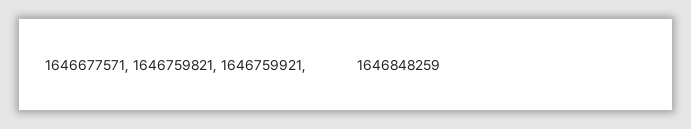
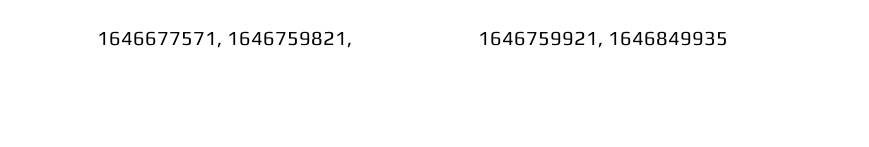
[357,59,440,71] 1646848259 -> [608,31,729,46] 1646849935

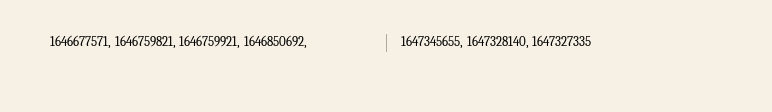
[608,31,729,46] 1646849935 -> [243,35,592,49] 1646850692, 1647345655, 1647328140, 1647327335

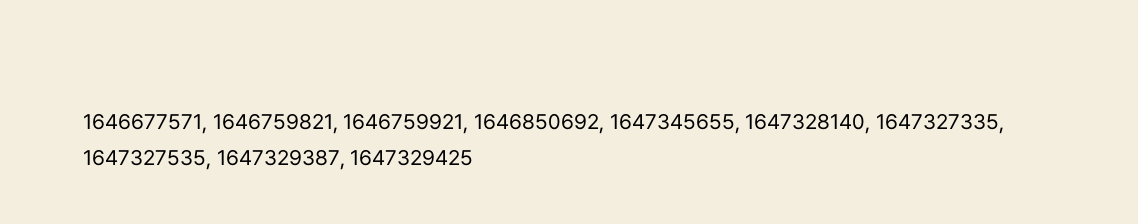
[532,35,592,46] 1647327335 -> [876,113,1005,134] [83,149,474,170] 1647327335, 1647327535, 1647329387, 1647329425

